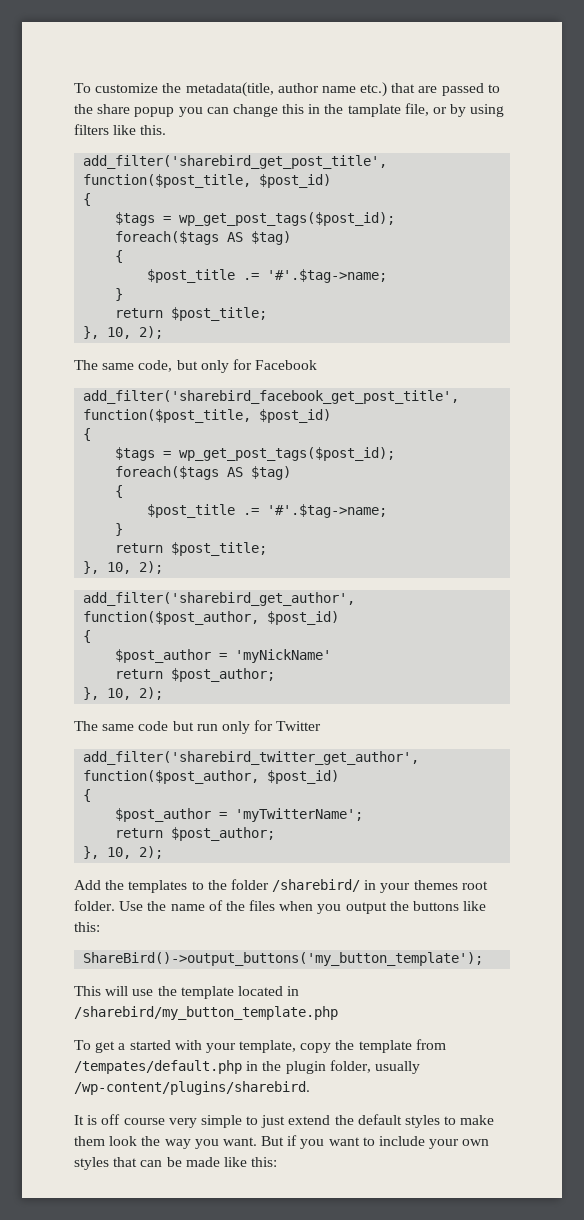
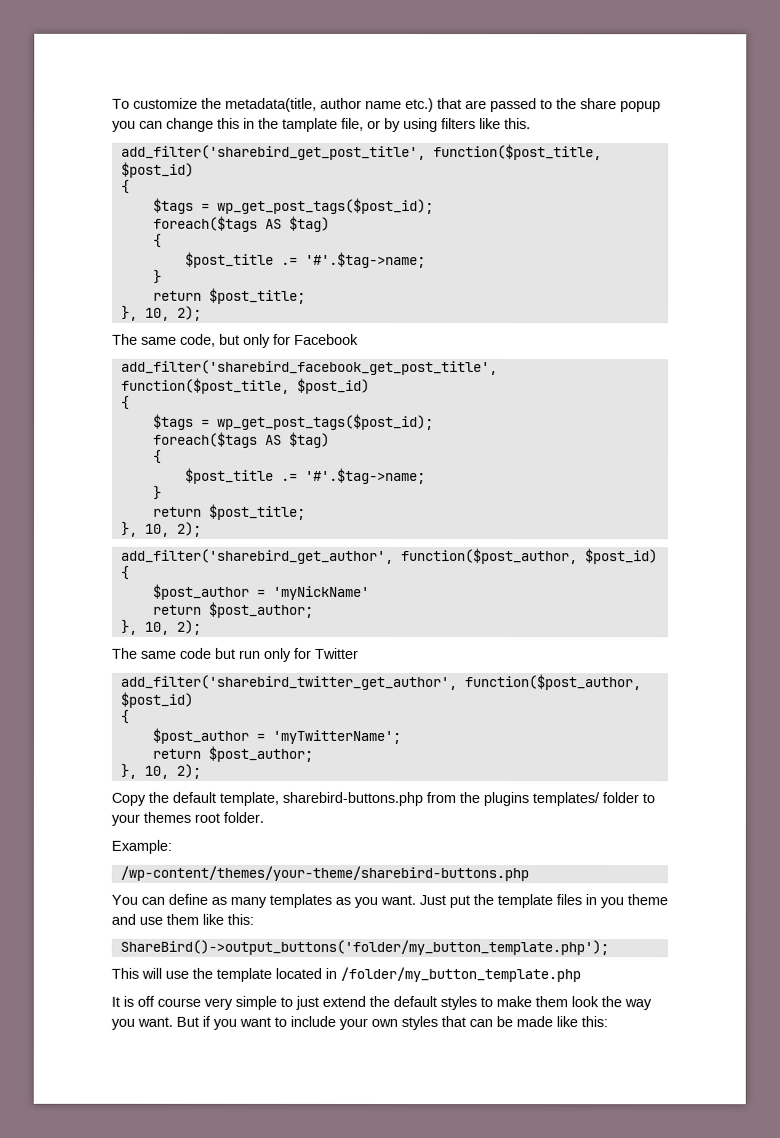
[74,879,488,893] [74,900,460,914] Add the templates to the folder /sharebird/ in your themes root folder. Use the name of the files when you output the buttons -> [111,791,655,807] [111,811,264,826] [111,839,172,854] [119,865,529,882] [111,893,668,909] [111,913,199,925] Copy the default template, sharebird-buttons.php from the plugins templates/ folder to your themes root folder. // Example: // /wp-content/themes/your-theme/sharebird-buttons.php // You can define as many templates as you want. Just put the template files in you theme and use them
[83,952,484,966] ShareBird()->output_buttons('my_button_template'); -> [119,939,609,956] ShareBird()->output_buttons('folder/my_button_template.php');
[74,1006,338,1020] [74,1039,446,1053] [74,1060,420,1074] [74,1081,310,1095] /sharebird/my_button_template.php // To get a started with your template, copy the template from /tempates/default.php in the plugin folder, usually /wp-content/plugins/sharebird. -> [340,966,581,983] /folder/my_button_template.php

